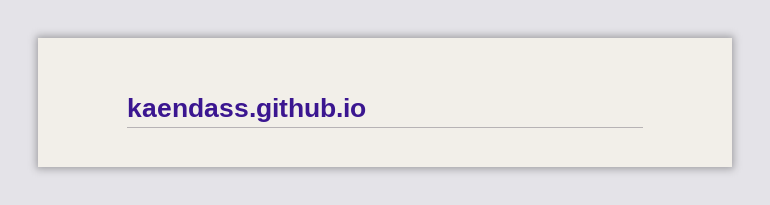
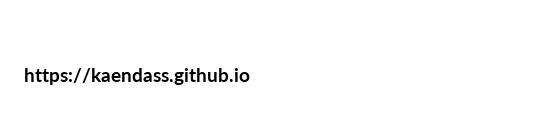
[127,98,366,122] kaendass.github.io -> [24,68,250,85] https://kaendass.github.io

